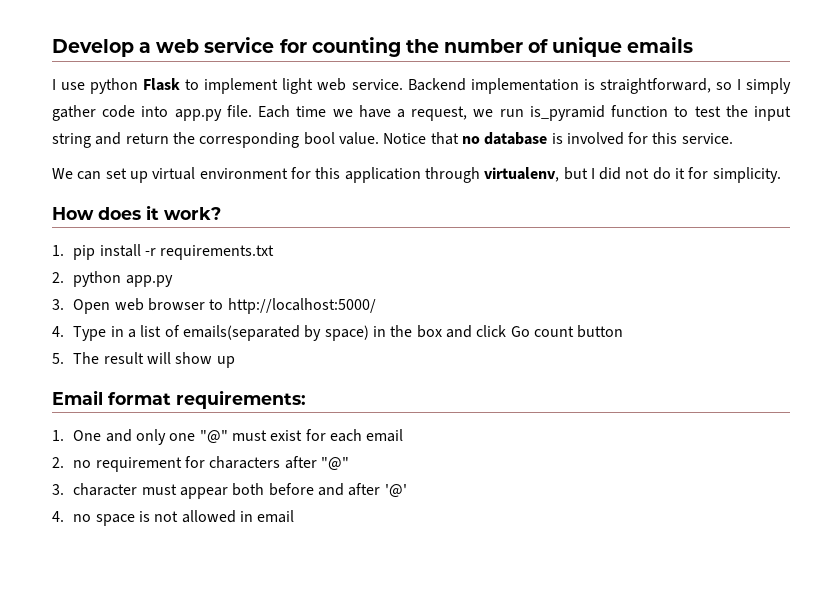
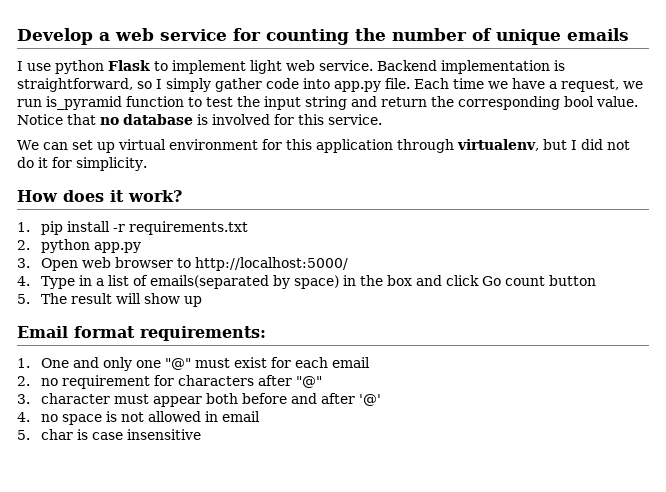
(295, 516) none -> [17,429,202,440] // 5. char is case insensitive

